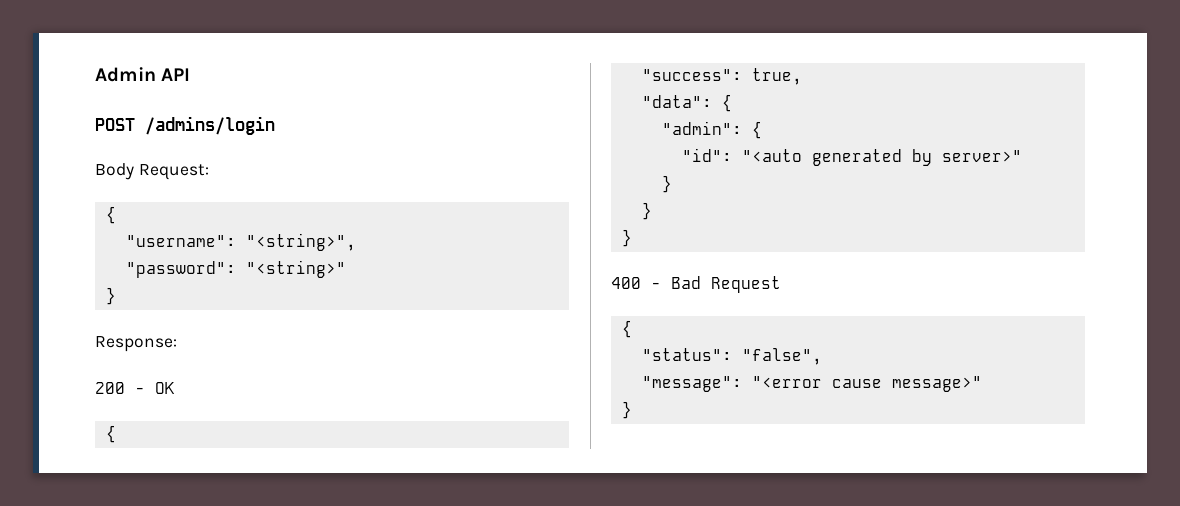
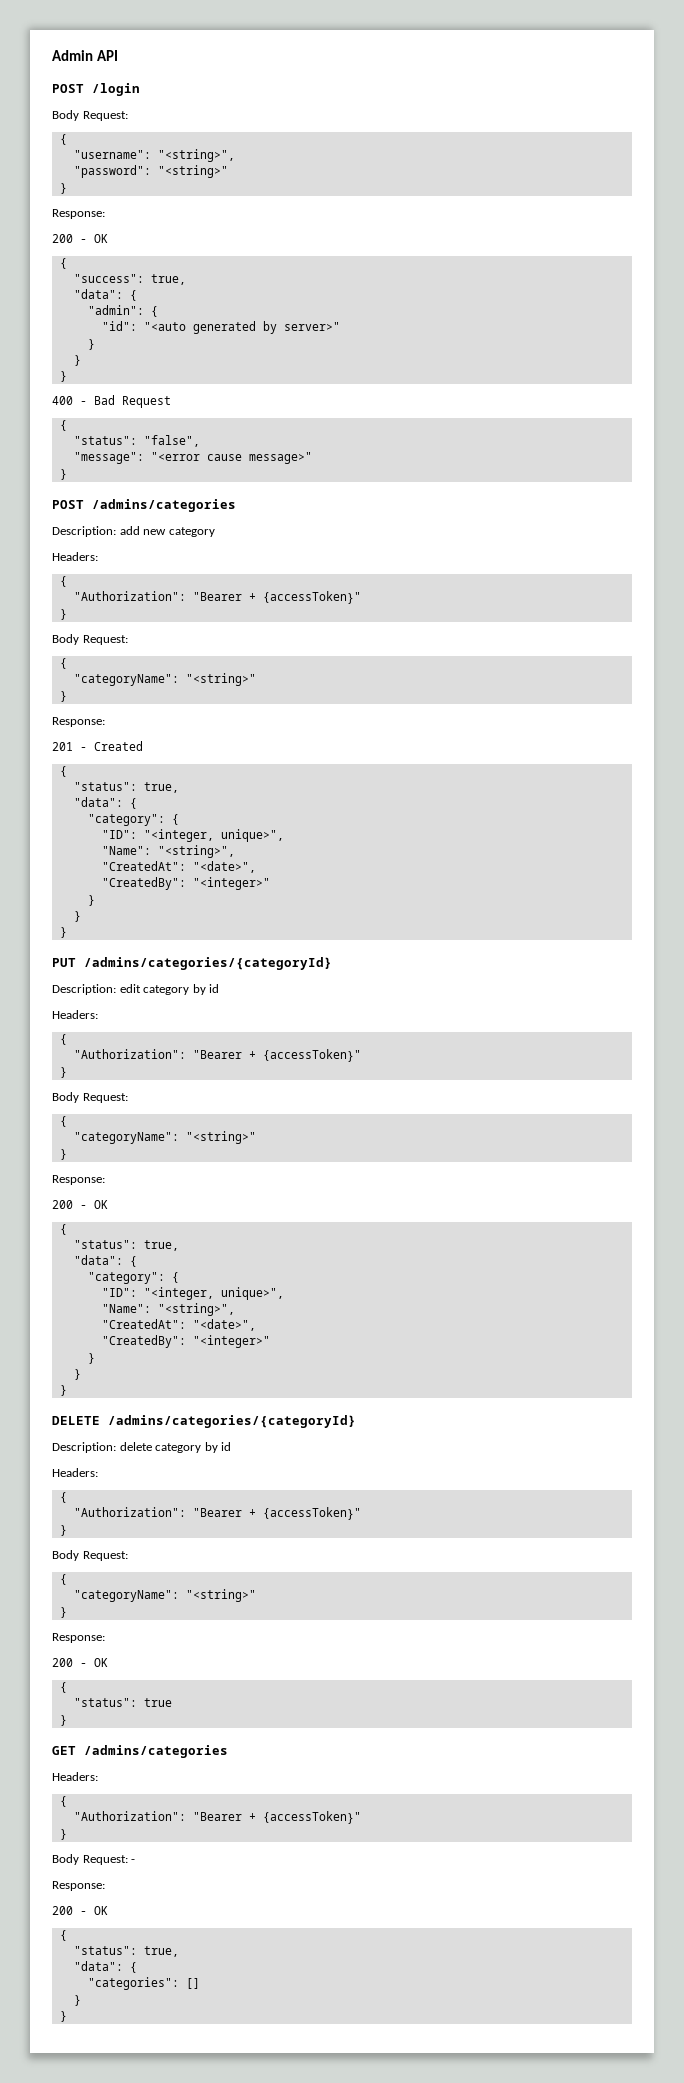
[145,116,275,135] /admins/login -> [92,83,140,96] /login
(632, 410) none -> [52,499,236,512] [52,526,215,537] [52,552,98,561] [59,576,67,587] [73,591,361,604] [59,609,67,620] [52,634,128,645] [59,658,67,669] [73,673,256,686] [59,691,67,702] [52,717,105,727] [52,741,143,751] [59,766,67,777] [73,782,179,793] [73,797,137,809] [87,814,179,826] [101,829,284,842] [101,845,235,858] [101,861,256,873] [101,877,270,890] [87,895,95,906] [73,911,81,922] [59,927,67,938] [52,957,332,970] [52,984,220,995] [52,1010,98,1019] [59,1034,67,1045] [73,1049,361,1062] [59,1067,67,1078] [52,1092,128,1103] [59,1116,67,1127] [73,1131,256,1144] [59,1149,67,1160] [52,1175,105,1185] [52,1200,108,1209] [59,1224,67,1235] [73,1240,179,1251] [73,1255,137,1267] [87,1272,179,1284] [101,1287,284,1300] [101,1303,235,1316] [101,1319,256,1331] [101,1335,270,1348] [87,1353,95,1364] [73,1369,81,1380] [59,1385,67,1396] [52,1415,356,1428] [52,1442,232,1453] [52,1468,98,1477] [59,1492,67,1503] [73,1507,361,1520] [59,1525,67,1536] [52,1550,128,1561] [59,1574,67,1585] [73,1589,256,1602] [59,1607,67,1618] [52,1633,105,1643] [52,1658,108,1667] [59,1682,67,1693] [73,1698,172,1707] [59,1715,67,1726] [52,1745,228,1758] [52,1772,98,1781] [59,1796,67,1807] [73,1811,361,1824] [59,1829,67,1840] [52,1854,136,1865] [52,1881,105,1891] [52,1906,108,1915] [59,1930,67,1941] [73,1946,179,1957] [73,1961,137,1973] [87,1977,200,1990] [73,1995,81,2006] [59,2011,67,2022] // POST /admins/categories // Description: add new category // Headers: // { // "Authorization": "Bearer + {accessToken}" // } // Body Request: // { // "categoryName": "<string>" // } // Response: // 201 - Created // { // "status": true, // "data": { // "category": { // "ID": "<integer, unique>", // "Name": "<string>", // "CreatedAt": "<date>", // "CreatedBy": "<integer>" // } // } // } // PUT /admins/categories/{categoryId} // Description: edit category by id // Headers: // { // "Authorization": "Bearer + {accessToken}" // } // Body Request: // { // "categoryName": "<string>" // } // Response: // 200 - OK // { // "status": true, // "data": { // "category": { // "ID": "<integer, unique>", // "Name": "<string>", // "CreatedAt": "<date>", // "CreatedBy": "<integer>" // } // } // } // DELETE /admins/categories/{categoryId} // Description: delete category by id // Headers: // { // "Authorization": "Bearer + {accessToken}" // } // Body Request: // { // "categoryName": "<string>" // } // Response: // 200 - OK // { // "status": true // } // GET /admins/categories // Headers: // { // "Authorization": "Bearer + {accessToken}" // } // Body Request: - // Response: // 200 - OK // { // "status": true, // "data": { // "categories": [] // } // }

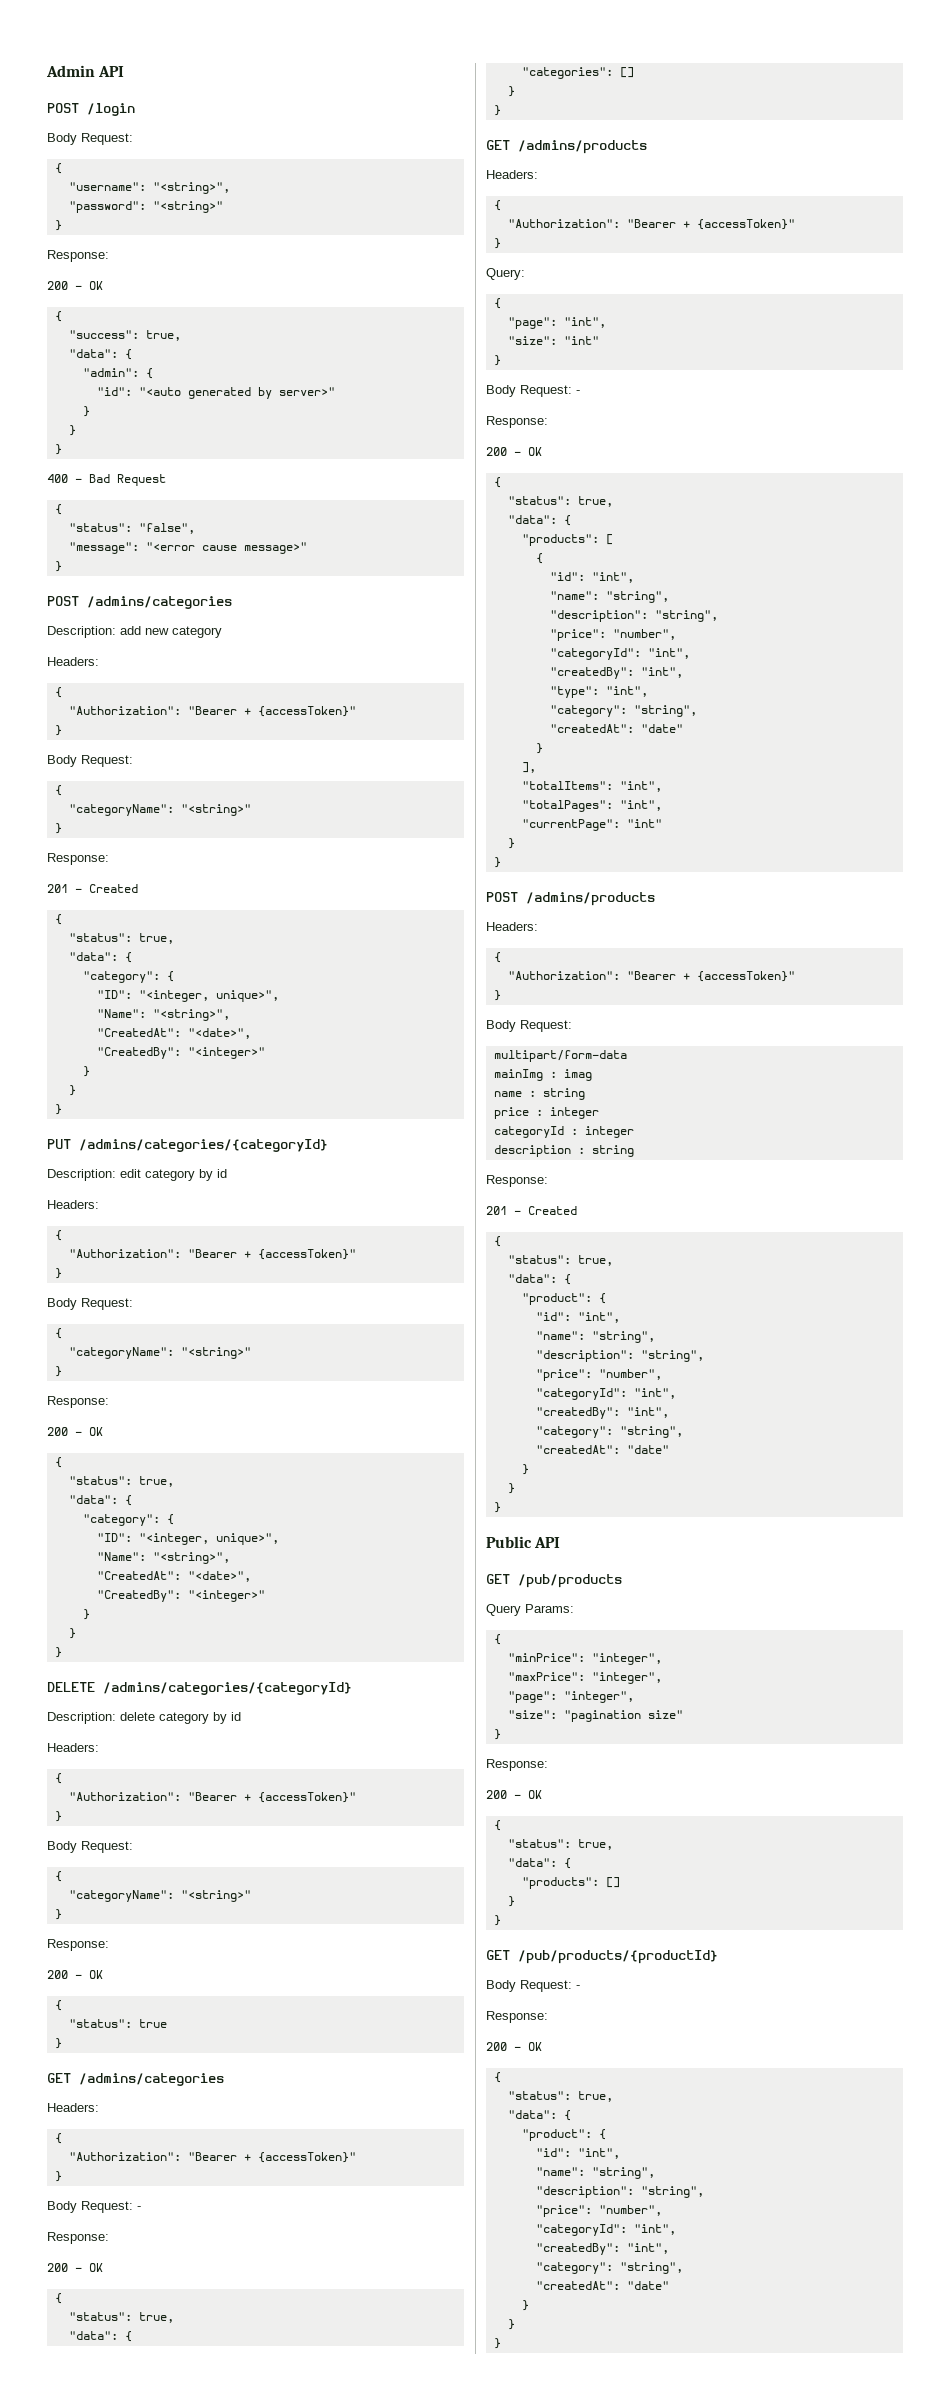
(67, 2016) none -> [486,140,647,154] [486,170,538,179] [493,200,501,211] [507,219,795,230] [493,238,501,249] [486,268,525,280] [493,298,501,309] [507,317,606,329] [507,336,599,345] [493,355,501,366] [486,385,580,397] [486,416,548,428] [486,447,542,456] [493,477,501,488] [507,496,613,507] [507,515,571,526] [521,534,613,546] [535,553,543,564] [549,572,634,583] [549,591,669,603] [549,610,718,622] [549,629,676,641] [549,648,690,660] [549,667,683,679] [549,686,648,698] [549,705,697,717] [549,724,683,733] [535,743,543,754] [521,762,536,773] [521,781,662,792] [521,800,662,812] [521,819,662,831] [507,838,515,849] [493,857,501,868] [486,892,655,906] [486,922,538,931] [493,952,501,963] [507,971,795,982] [493,990,501,1001] [486,1020,572,1032] [493,1050,627,1062] [493,1069,592,1081] [493,1088,585,1100] [493,1107,599,1119] [493,1126,634,1138] [493,1145,634,1157] [486,1175,548,1187] [486,1206,577,1215] [493,1236,501,1247] [507,1255,613,1266] [507,1274,571,1285] [521,1293,606,1305] [535,1312,620,1323] [535,1331,655,1343] [535,1350,704,1362] [535,1369,662,1381] [535,1388,676,1400] [535,1407,669,1419] [535,1426,683,1438] [535,1445,669,1454] [521,1464,529,1475] [507,1483,515,1494] [493,1502,501,1513] [486,1536,561,1548] [486,1574,622,1588] [486,1604,574,1616] [493,1634,501,1645] [507,1653,662,1665] [507,1672,662,1684] [507,1691,634,1703] [507,1710,683,1722] [493,1729,501,1740] [486,1759,548,1771] [486,1790,542,1799] [493,1820,501,1831] [507,1839,613,1850] [507,1858,571,1869] [521,1877,620,1889] [507,1896,515,1907] [493,1915,501,1926] [486,1950,718,1964] [486,1980,580,1992] [486,2011,548,2023] [486,2042,542,2051] [493,2072,501,2083] [507,2091,613,2102] [507,2110,571,2121] [521,2129,606,2141] [535,2148,620,2159] [535,2167,655,2179] [535,2186,704,2198] [535,2205,662,2217] [535,2224,676,2236] [535,2243,669,2255] [535,2262,683,2274] [535,2281,669,2290] [521,2300,529,2311] [507,2319,515,2330] [493,2338,501,2349] // GET /admins/products // Headers: // { // "Authorization": "Bearer + {accessToken}" // } // Query: // { // "page": "int", // "size": "int" // } // Body Request: - // Response: // 200 - OK // { // "status": true, // "data": { // "products": [ // { // "id": "int", // "name": "string", // "description": "string", // "price": "number", // "categoryId": "int", // "createdBy": "int", // "type": "int", // "category": "string", // "createdAt": "date" // } // ], // "totalItems": "int", // "totalPages": "int", // "currentPage": "int" // } // } // POST /admins/products // Headers: // { // "Authorization": "Bearer + {accessToken}" // } // Body Request: // multipart/form-data // mainImg : imag // name : string // price : integer // categoryId : integer // description : string // Response: // 201 - Created // { // "status": true, // "data": { // "product": { // "id": "int", // "name": "string", // "description": "string", // "price": "number", // "categoryId": "int", // "createdBy": "int", // "category": "string", // "createdAt": "date" // } // } // } // Public API // GET /pub/products // Query Params: // { // "minPrice": "integer", // "maxPrice": "integer", // "page": "integer", // "size": "pagination size" // } // Response: // 200 - OK // { // "status": true, // "data": { // "products": [] // } // } // GET /pub/products/{productId} // Body Request: - // Response: // 200 - OK // { // "status": true, // "data": { // "product": { // "id": "int", // "name": "string", // "description": "string", // "price": "number", // "categoryId": "int", // "createdBy": "int", // "category": "string", // "createdAt": "date" // } // } // }

